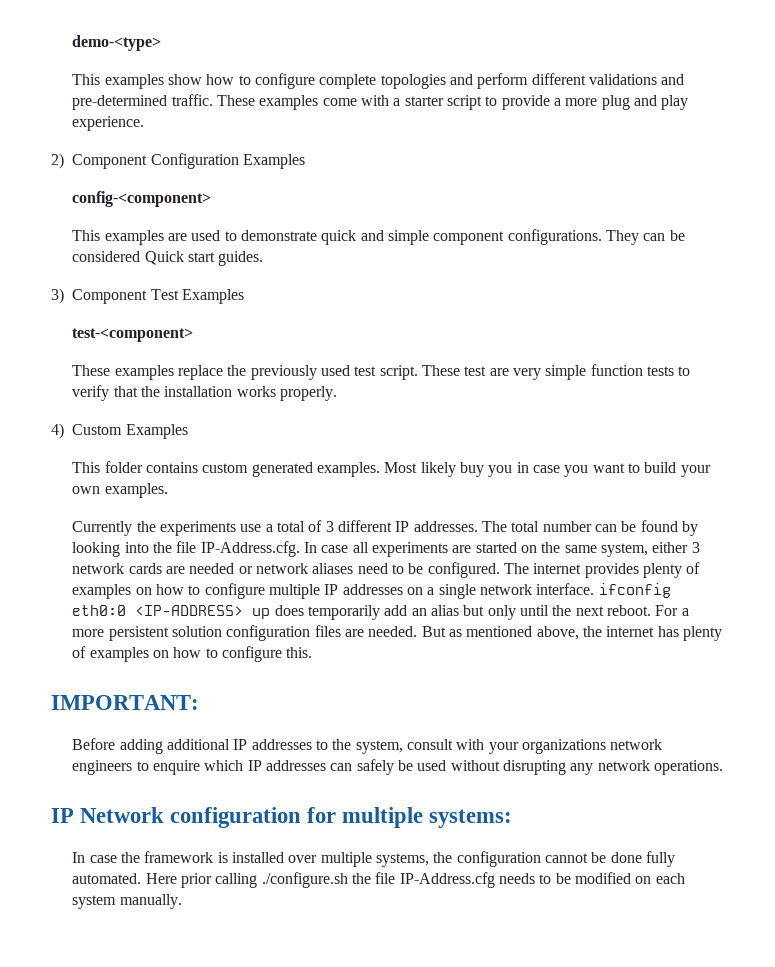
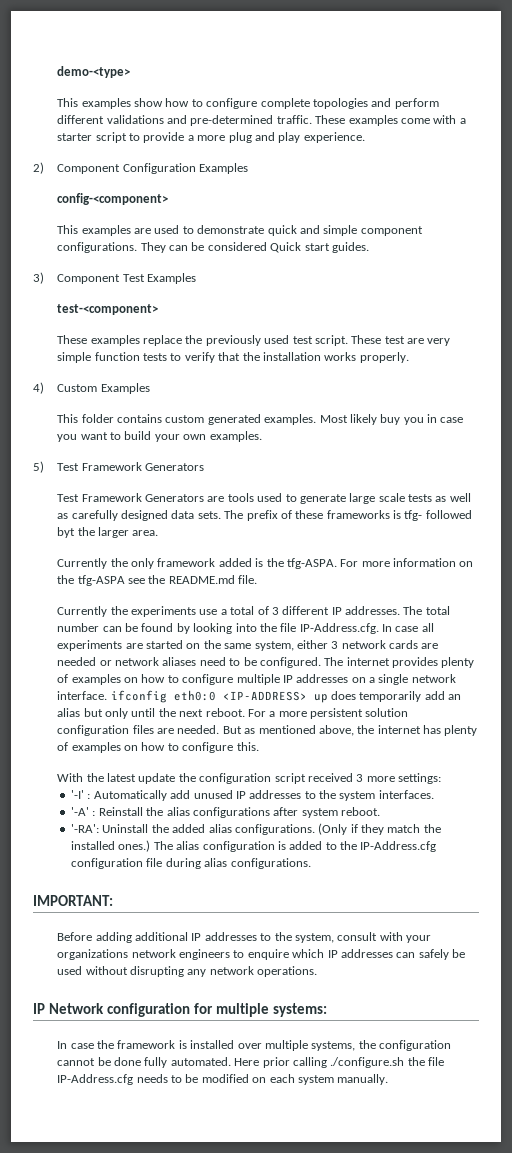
(168, 490) none -> [33,461,205,473] [57,493,471,504] [57,510,472,521] [57,527,159,538] [57,558,474,569] [57,575,258,586] // 5) Test Framework Generators // Test Framework Generators are tools used to generate large scale tests as well as carefully designed data sets. The prefix of these frameworks is tfg- followed byt the larger area. // Currently the only framework added is the tfg-ASPA. For more information on the tfg-ASPA see the README.md file.
(313, 652) none -> [57,773,442,784] [71,790,434,801] [71,807,381,818] [71,823,441,835] [71,840,437,852] [71,858,311,869] // With the latest update the configuration script received 3 more settings: // '-I' : Automatically add unused IP addresses to the system interfaces. // '-A' : Reinstall the alias configurations after system reboot. // '-RA': Uninstall the added alias configurations. (Only if they match the installed ones.) The alias configuration is added to the IP-Address.cfg configuration file during alias configurations.

